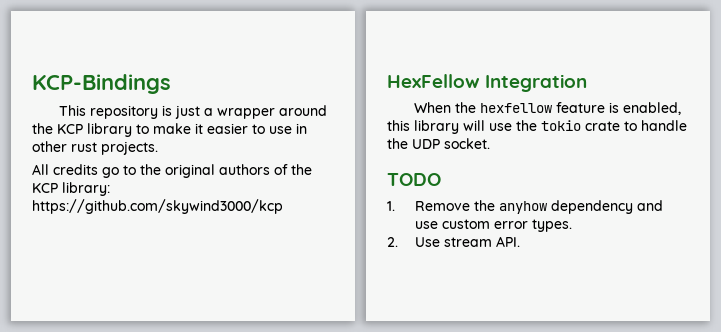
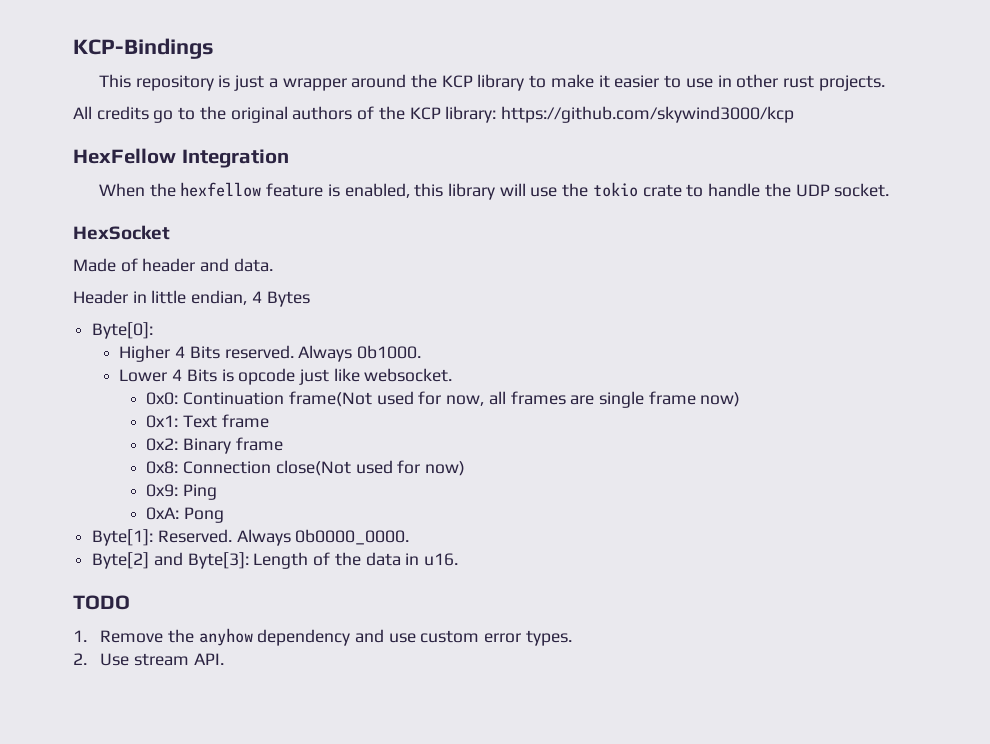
(490, 143) none -> [73,225,170,240] [73,258,273,272] [73,290,310,307] [92,322,154,339] [119,345,421,362] [119,368,453,385] [146,391,741,408] [146,414,269,428] [146,437,283,454] [146,460,466,476] [146,484,218,500] [146,507,225,523] [92,529,410,546] [92,552,459,569] // HexSocket // Made of header and data. // Header in little endian, 4 Bytes // Byte[0]: // Higher 4 Bits reserved. Always 0b1000. // Lower 4 Bits is opcode just like websocket. // 0x0: Continuation frame(Not used for now, all frames are single frame now) // 0x1: Text frame // 0x2: Binary frame // 0x8: Connection close(Not used for now) // 0x9: Ping // 0xA: Pong // Byte[1]: Reserved. Always 0b0000_0000. // Byte[2] and Byte[3]: Length of the data in u16.

